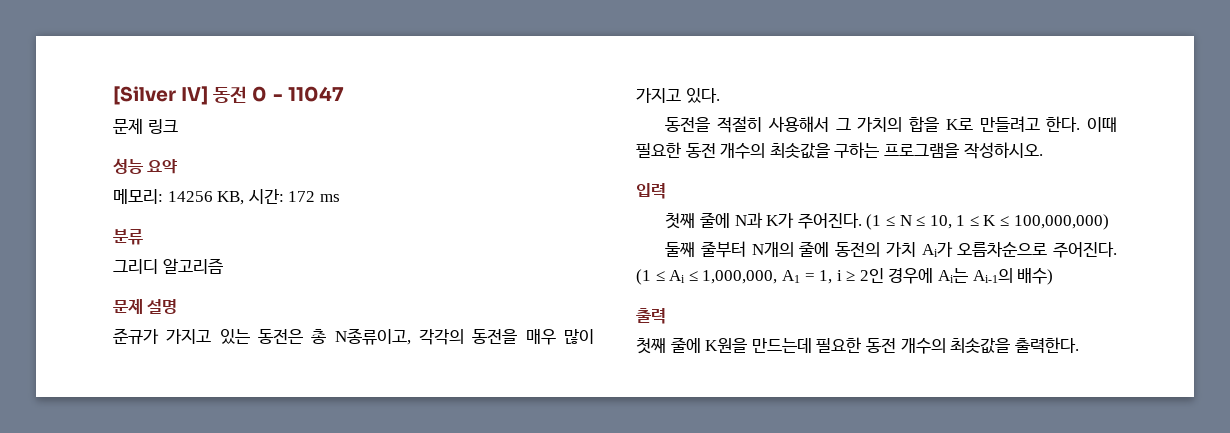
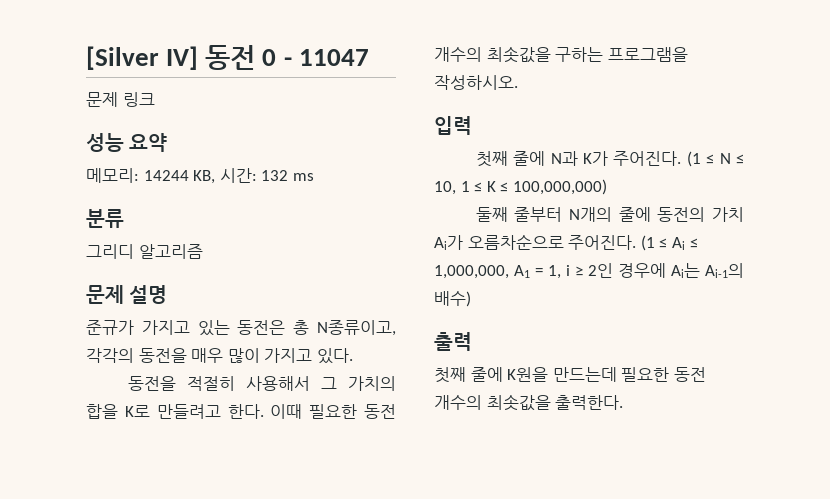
[167,191,213,202] 14256 -> [143,170,189,181] 14244
[288,191,316,202] 172 -> [261,170,289,181] 132

